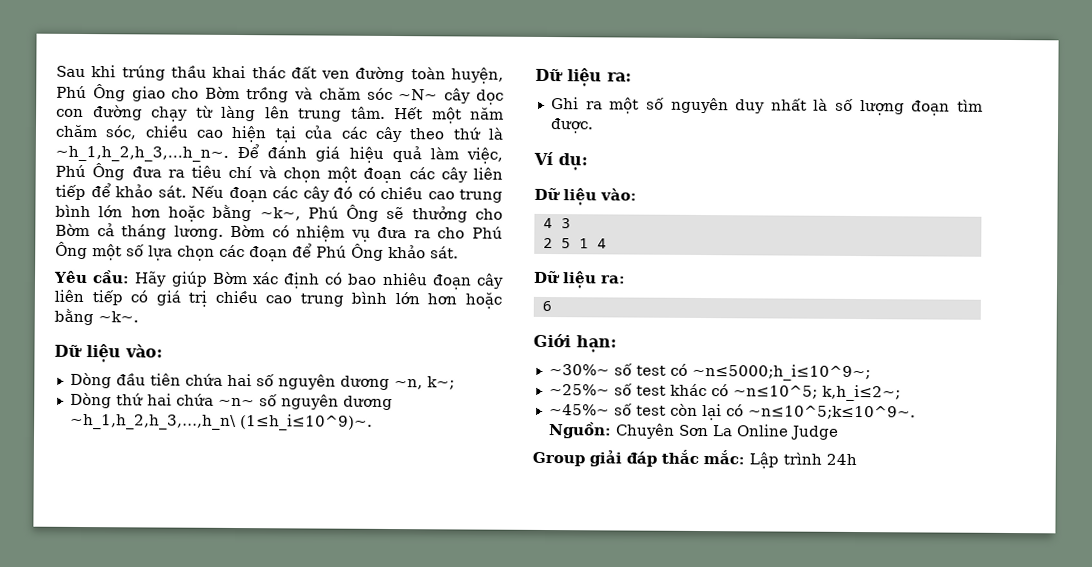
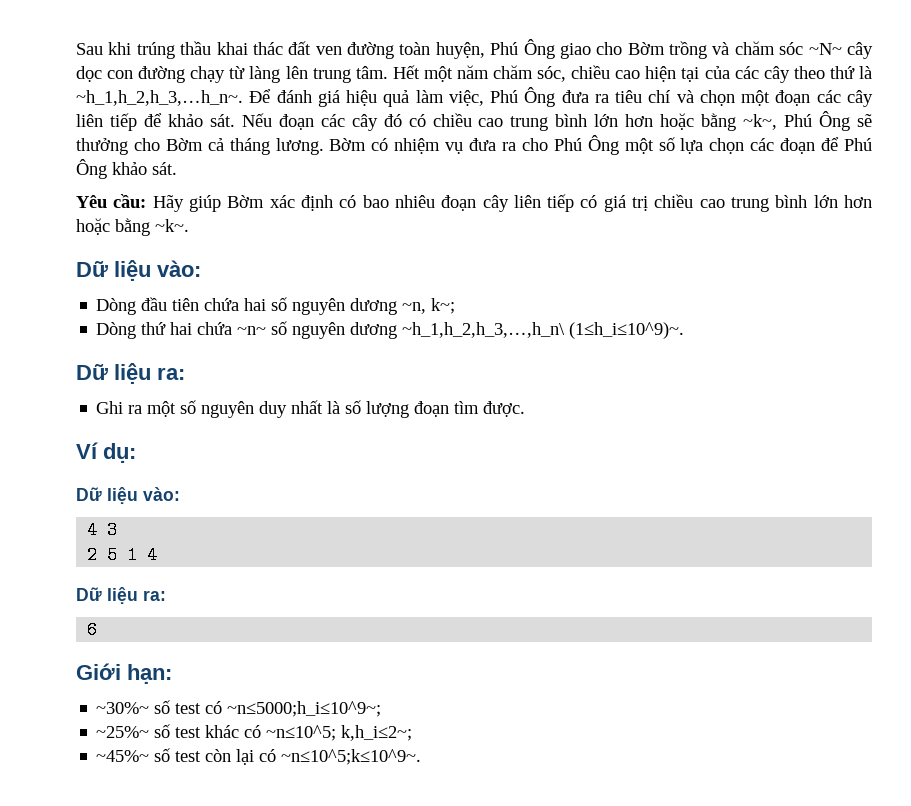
[548,422,839,440] [532,449,857,469] Nguồn: Chuyên Sơn La Online Judge // Group giải đáp thắc mắc: Lập trình 24h -> (422, 757) none

